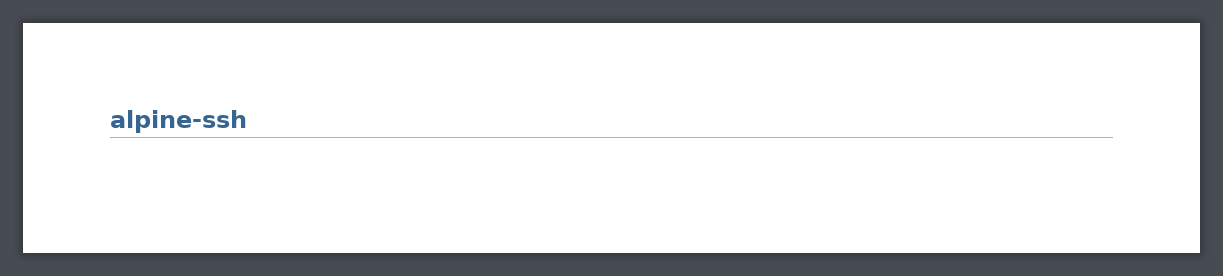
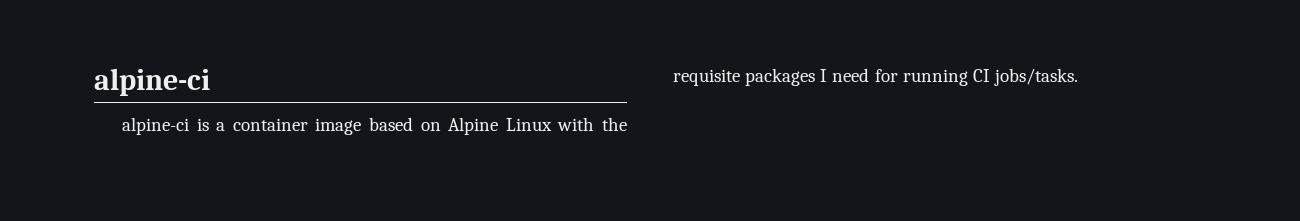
[110,110,247,133] alpine-ssh -> [94,68,210,96] [121,117,627,135] [673,68,1078,86] alpine-ci // alpine-ci is a container image based on Alpine Linux with the requisite packages I need for running CI jobs/tasks.

